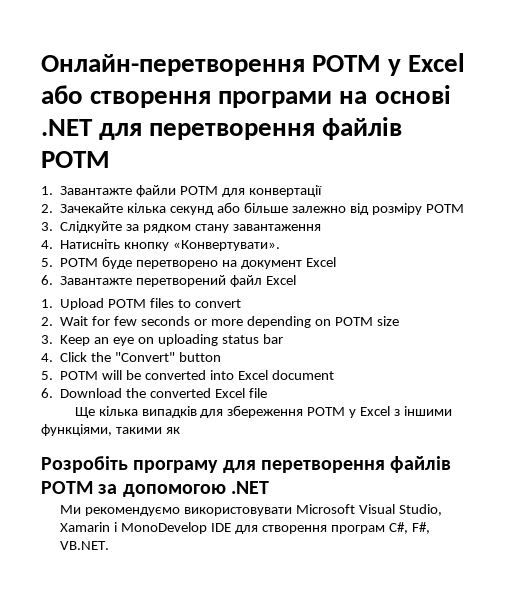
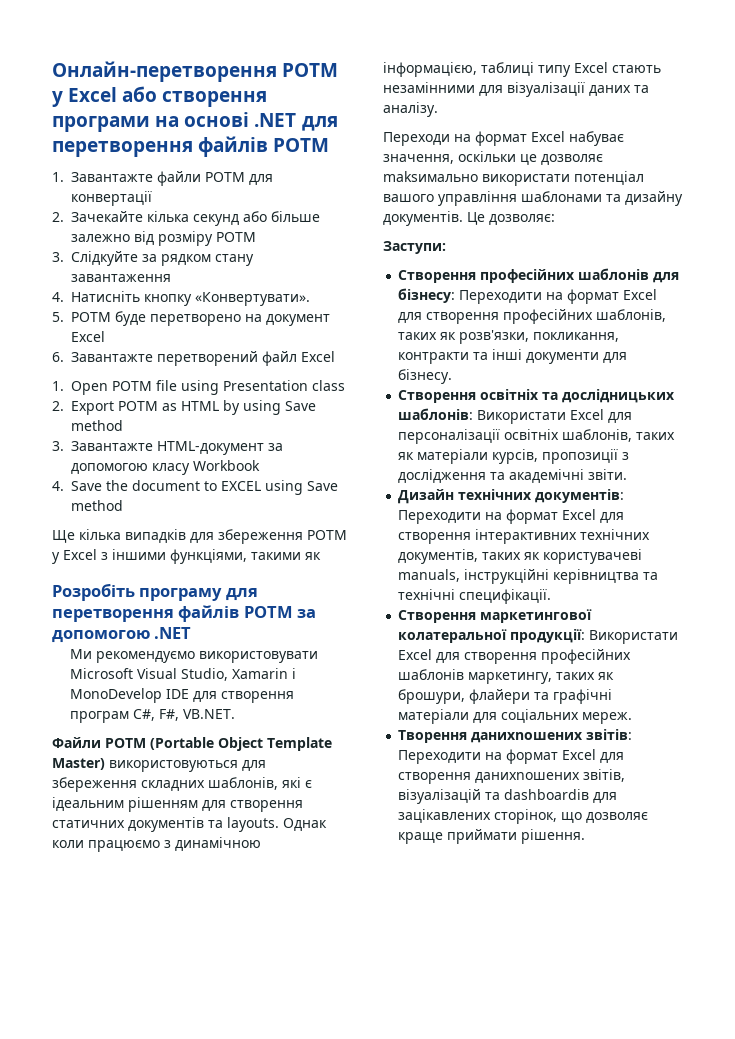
[60,298,242,310] [41,316,399,328] [41,334,283,346] [41,352,222,362] [41,370,334,380] [41,388,268,398] Upload POTM files to convert // 2. Wait for few seconds or more depending on POTM size // 3. Keep an eye on uploading status bar // 4. Click the "Convert" button // 5. POTM will be converted into Excel document // 6. Download the converted Excel file -> [71,380,345,395] [52,400,316,415] [71,420,123,431] [52,441,283,455] [71,460,260,475] [52,480,338,495] [71,500,123,511] Open POTM file using Presentation class // 2. Export POTM as HTML by using Save method // 3. Завантажте HTML-документ за допомогою класу Workbook // 4. Save the document to EXCEL using Save method
(110, 545) none -> [52,737,332,751] [52,758,266,772] [52,777,312,792] [52,797,303,812] [52,817,327,832] [52,837,261,852] [383,62,661,77] [383,82,649,97] [383,102,438,117] [383,131,624,146] [383,151,603,165] [383,171,644,186] [383,191,683,206] [383,211,555,226] [383,241,446,254] [398,268,680,283] [398,288,658,304] [398,309,667,324] [398,330,620,344] [398,349,628,364] [398,369,453,384] [398,389,676,403] [398,408,633,424] [398,429,676,444] [398,449,630,464] [398,469,628,483] [398,489,625,504] [398,509,625,524] [398,529,651,544] [398,549,643,564] [398,569,659,584] [398,589,552,604] [398,609,593,623] [398,629,679,644] [398,649,632,664] [398,669,615,684] [398,689,613,704] [398,709,633,724] [398,729,633,743] [398,749,625,764] [398,769,626,784] [398,789,618,804] [398,809,649,824] [398,829,586,844] // Файли POTM (Portable Object Template Master) використовуються для збереження складних шаблонів, які є ідеальним рішенням для створення статичних документів та layouts. Однак коли працюємо з динамічною інформацією, таблиці типу Excel стають незамінними для візуалізації даних та аналізу. // Переходи на формат Excel набуває значення, оскільки це дозволяє maksимально використати потенціал вашого управління шаблонами та дизайну документів. Це дозволяє: // Заступи: // Створення професійних шаблонів для бізнесу: Переходити на формат Excel для створення професійних шаблонів, таких як розв'язки, покликання, контракти та інші документи для бізнесу. // Створення освітніх та дослідницьких шаблонів: Використати Excel для персоналізації освітніх шаблонів, таких як матеріали курсів, пропозиції з дослідження та академічні звіти. // Дизайн технічних документів: Переходити на формат Excel для створення інтерактивних технічних документів, таких як користувачеві manuals, інструкційні керівництва та технічні специфікації. // Створення маркетингової колатеральної продукції: Використати Excel для створення професійних шаблонів маркетингу, таких як брошури, флайери та графічні матеріали для соціальних мереж. // Творення данихnoшених звітів: Переходити на формат Excel для створення данихnoшених звітів, візуалізацій та dashboardів для зацікавлених сторінок, що дозволяє краще приймати рішення.

